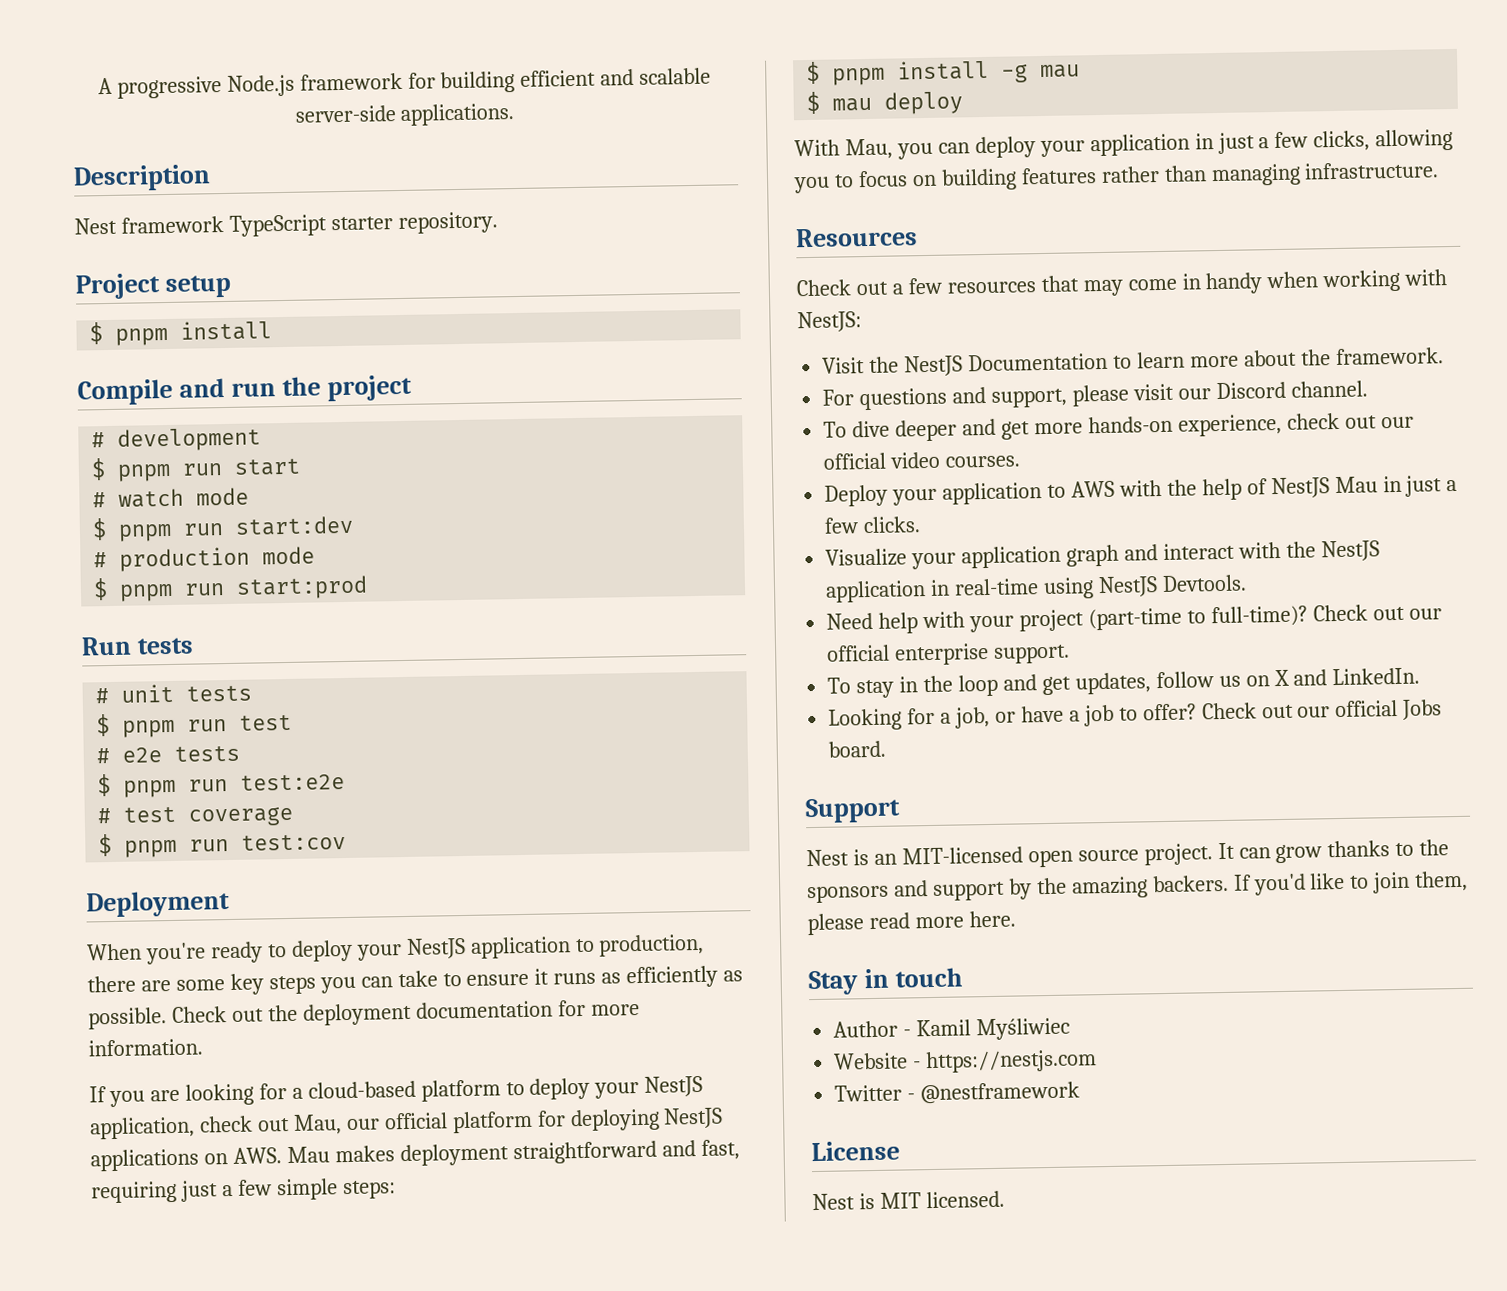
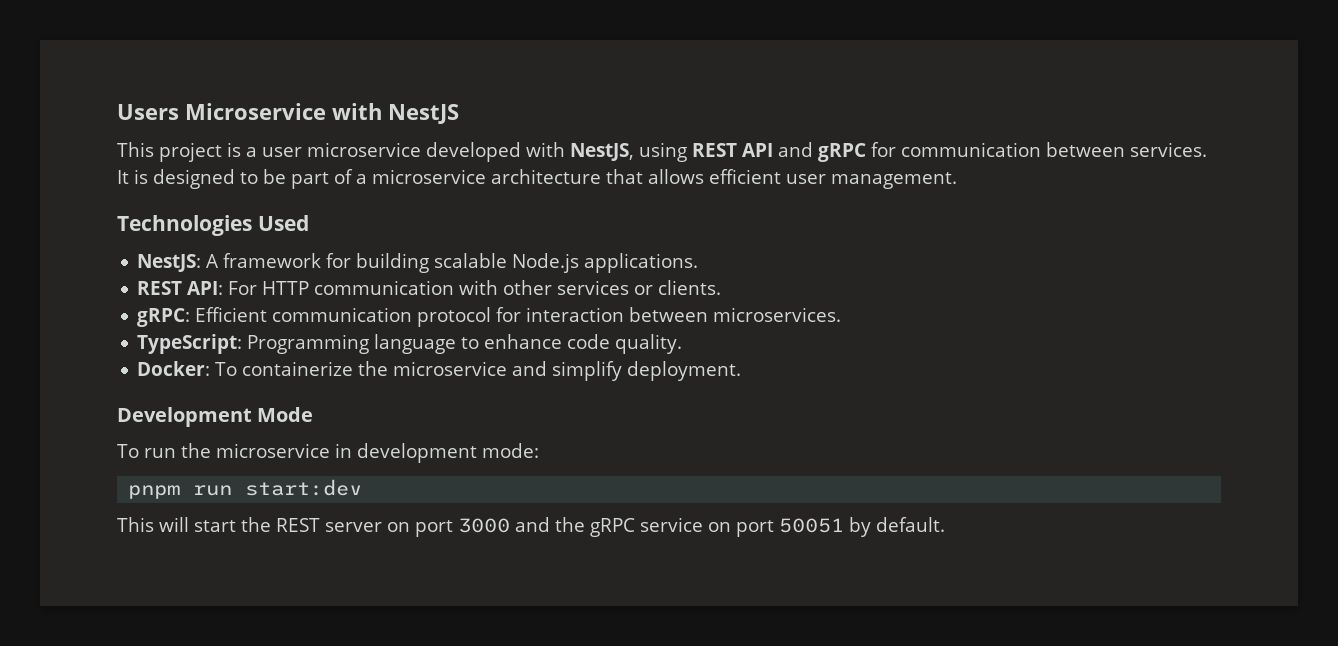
[97,67,712,99] [294,103,516,126] [73,164,211,192] [74,211,498,237] [75,273,231,300] [89,320,273,346] [77,374,412,406] [91,427,262,452] [91,458,302,482] [92,487,250,508] [92,515,355,542] [93,546,316,572] [93,575,369,602] [81,636,194,656] [95,683,253,704] [96,714,293,738] [96,745,241,764] [97,774,346,798] [97,806,295,827] [98,833,347,858] [86,890,230,918] [87,933,705,965] [87,965,744,996] [88,999,640,1030] [88,1038,203,1057] [89,1075,704,1108] [89,1107,724,1140] [90,1139,740,1172] [91,1178,396,1204] [806,59,1081,86] [806,91,964,115] [794,128,1454,160] [793,161,1440,194] [795,227,918,248] [796,269,1448,297] [797,311,862,333] [822,347,1444,377] [822,380,1368,411] [823,412,1414,442] [823,451,1021,470] [824,475,1458,507] [824,516,922,534] [825,540,1380,570] [825,574,1247,603] [826,604,1442,634] [827,642,1071,666] [827,667,1421,699] [828,699,1443,731] [828,740,887,758] [805,797,901,824] [806,839,1450,868] [807,870,1469,904] [807,910,1016,936] [808,967,963,996] [833,1017,1071,1041] [833,1049,1098,1074] [834,1081,1081,1105] [811,1140,900,1162] [812,1190,1005,1211] A progressive Node.js framework for building efficient and scalable server-side applications. // Description // Nest framework TypeScript starter repository. // Project setup // $ pnpm install // Compile and run the project // # development // $ pnpm run start // # watch mode // $ pnpm run start:dev // # production mode // $ pnpm run start:prod // Run tests // # unit tests // $ pnpm run test // # e2e tests // $ pnpm run test:e2e // # test coverage // $ pnpm run test:cov // Deployment // When you're ready to deploy your NestJS application to production, there are some key steps you can take to ensure it runs as efficiently as possible. Check out the deployment documentation for more information. // If you are looking for a cloud-based platform to deploy your NestJS application, check out Mau, our official platform for deploying NestJS applications on AWS. Mau makes deployment straightforward and fast, requiring just a few simple steps: // $ pnpm install -g mau // $ mau deploy // With Mau, you can deploy your application in just a few clicks, allowing you to focus on building features rather than managing infrastructure. // Resources // Check out a few resources that may come in handy when working with NestJS: // Visit the NestJS Documentation to learn more about the framework. // For questions and support, please visit our Discord channel. // To dive deeper and get more hands-on experience, check out our official video courses. // Deploy your application to AWS with the help of NestJS Mau in just a few clicks. // Visualize your application graph and interact with the NestJS application in real-time using NestJS Devtools. // Need help with your project (part-time to full-time)? Check out our official enterprise support. // To stay in the loop and get updates, follow us on X and LinkedIn. // Looking for a job, or have a job to offer? Check out our official Jobs board. // Support // Nest is an MIT-licensed open source project. It can grow thanks to the sponsors and support by the amazing backers. If you'd like to join them, please read more here. // Stay in touch // Author - Kamil Myśliwiec // Website - https://nestjs.com // Twitter - @nestframework // License // Nest is MIT licensed. -> [117,103,459,124] [117,142,1207,162] [117,169,957,189] [117,215,309,236] [137,253,699,273] [137,280,722,295] [137,307,842,327] [137,334,683,354] [137,361,742,381] [117,407,314,427] [117,443,539,463] [128,479,363,499] [117,517,945,537] Users Microservice with NestJS // This project is a user microservice developed with NestJS, using REST API and gRPC for communication between services. It is designed to be part of a microservice architecture that allows efficient user management. // Technologies Used // NestJS: A framework for building scalable Node.js applications. // REST API: For HTTP communication with other services or clients. // gRPC: Efficient communication protocol for interaction between microservices. // TypeScript: Programming language to enhance code quality. // Docker: To containerize the microservice and simplify deployment. // Development Mode // To run the microservice in development mode: // pnpm run start:dev // This will start the REST server on port 3000 and the gRPC service on port 50051 by default.

